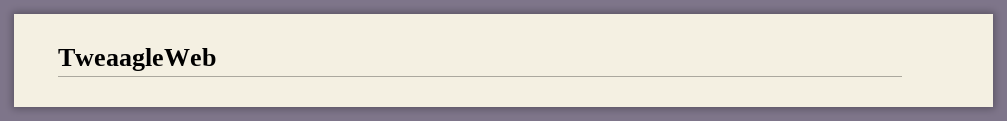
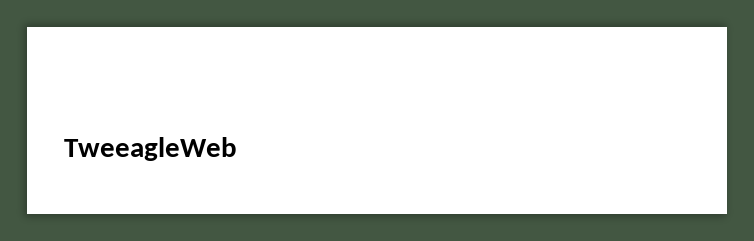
[58,48,216,71] TweaagleWeb -> [64,137,237,161] TweeagleWeb

